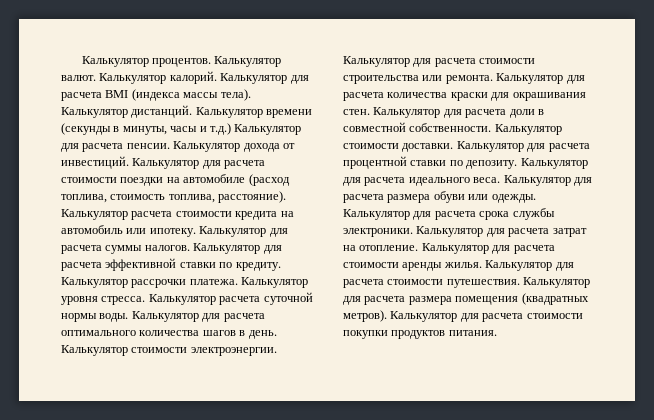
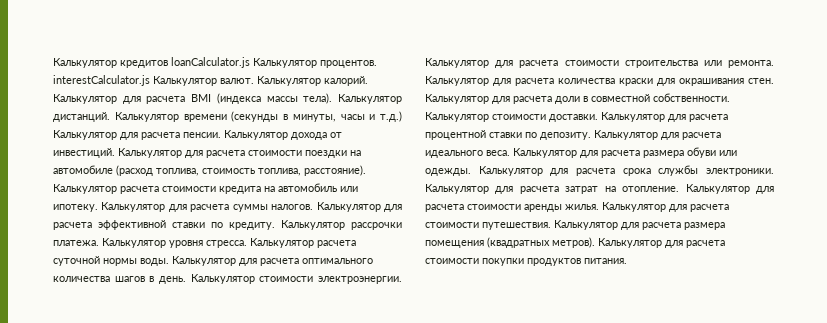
[81,56,211,67] Калькулятор процентов. -> [53,57,377,68] [53,75,150,86] Калькулятор кредитов loanCalculator.js Калькулятор процентов. interestCalculator.js

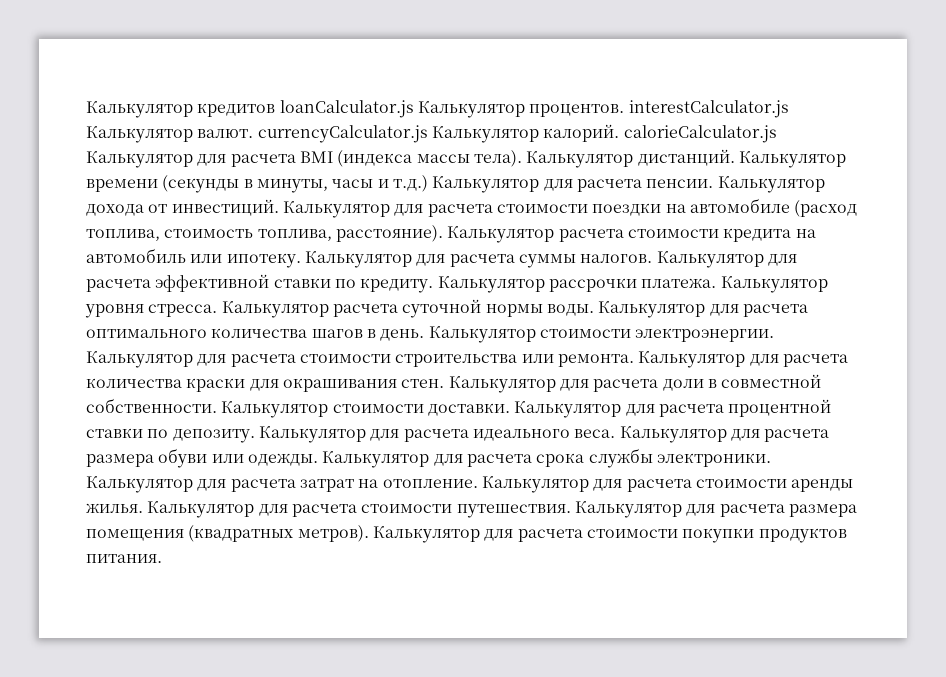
(254, 81) none -> [257,125,428,143] currencyCalculator.js
(368, 81) none -> [623,125,777,143] calorieCalculator.js

